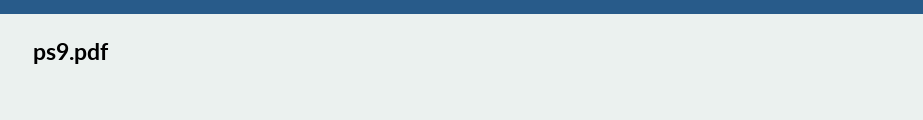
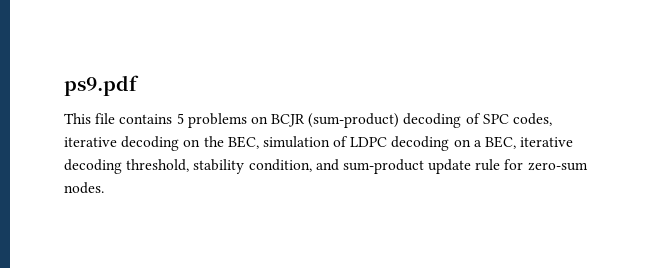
(109, 53) none -> [64,113,553,128] [64,136,574,151] [64,159,588,174] [64,182,104,194] // This file contains 5 problems on BCJR (sum-product) decoding of SPC codes, iterative decoding on the BEC, simulation of LDPC decoding on a BEC, iterative decoding threshold, stability condition, and sum-product update rule for zero-sum nodes.

